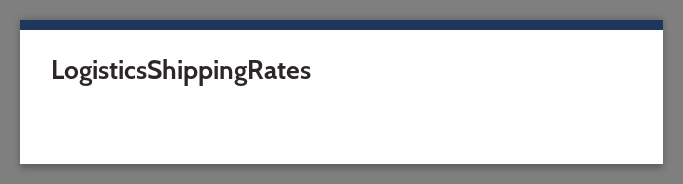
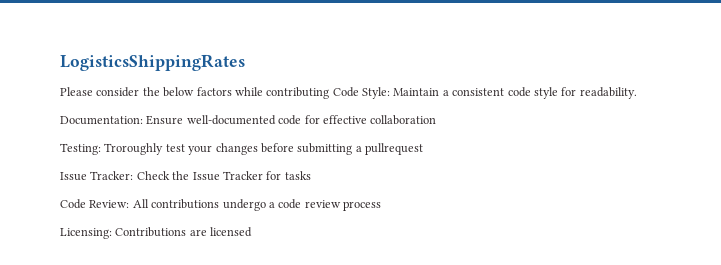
(311, 72) none -> [60,87,637,99] [60,115,437,125] [60,143,423,155] [60,171,311,181] [60,199,381,211] [60,227,253,239] // Please consider the below factors while contributing Code Style: Maintain a consistent code style for readability. // Documentation: Ensure well-documented code for effective collaboration // Testing: Troroughly test your changes before submitting a pullrequest // Issue Tracker: Check the Issue Tracker for tasks // Code Review: All contributions undergo a code review process // Licensing: Contributions are licensed

